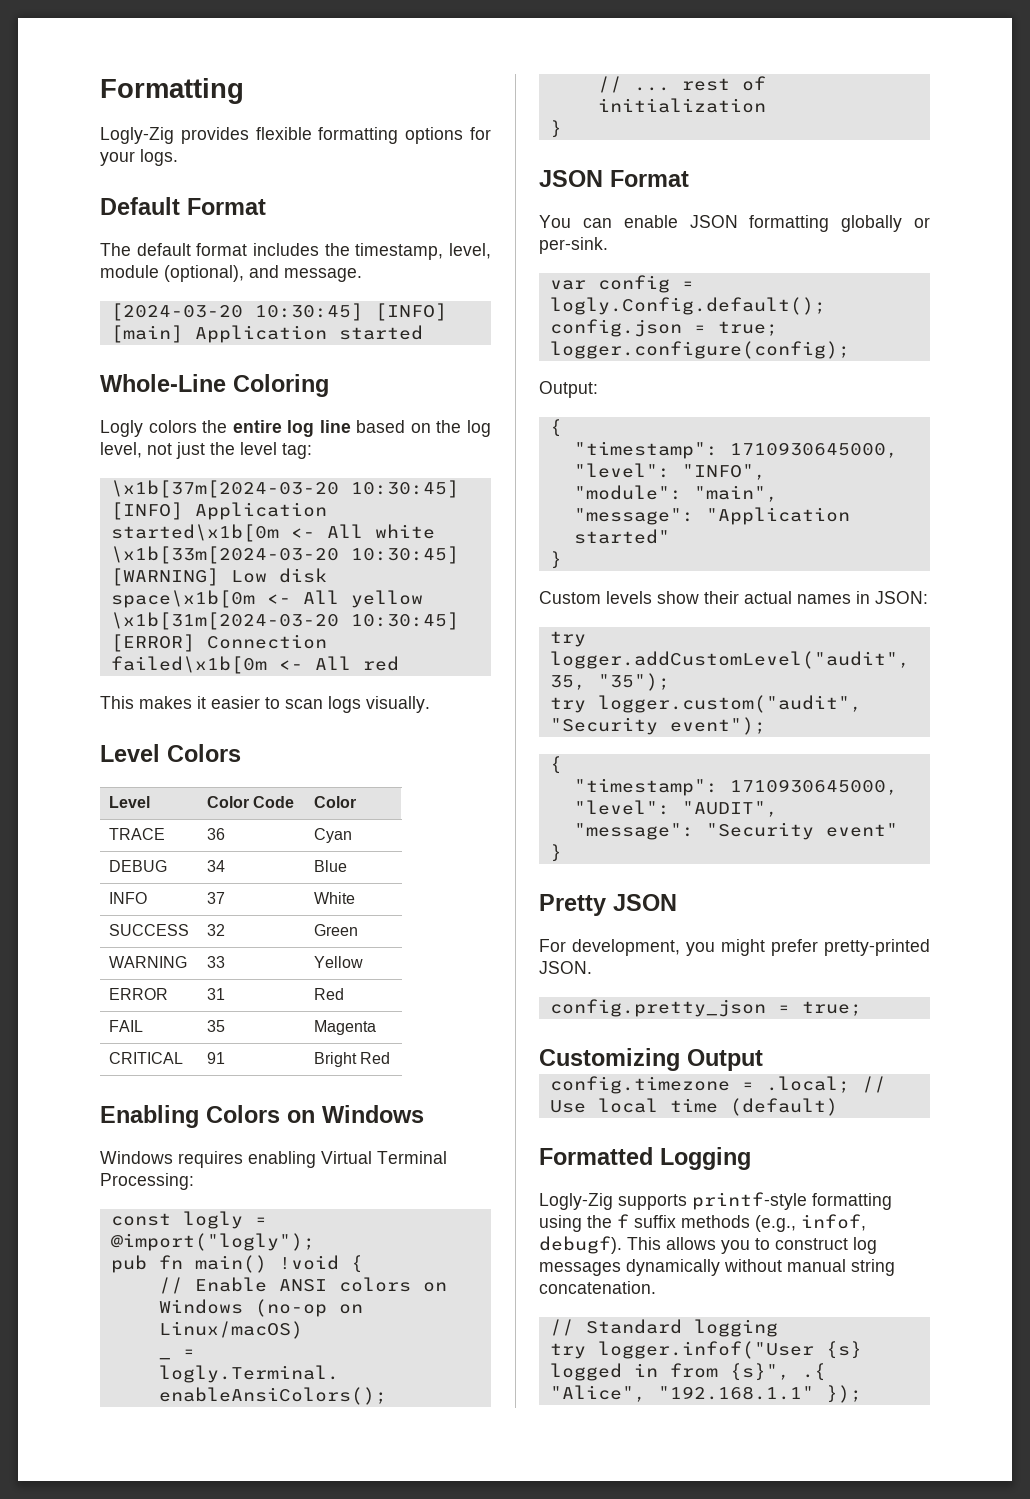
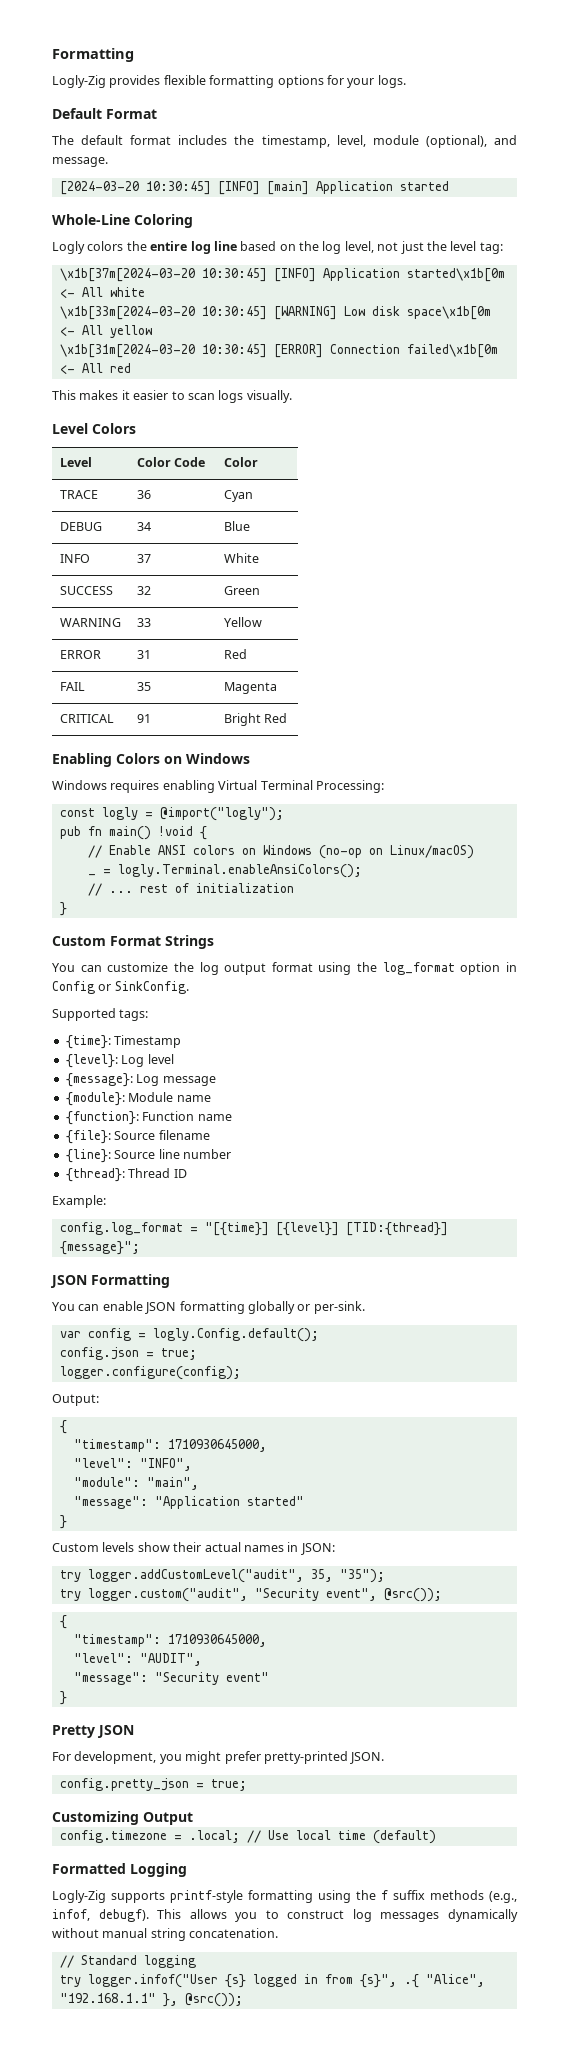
[539,170,689,187] // JSON Format -> [52,935,214,949] [52,962,517,975] [52,981,189,994] [52,1008,149,1021] [65,1035,182,1049] [65,1054,174,1068] [65,1073,216,1087] [65,1092,211,1106] [65,1111,232,1125] [65,1130,210,1144] [65,1149,231,1163] [65,1168,187,1182] [52,1195,106,1208] [59,1222,448,1236] [59,1241,140,1255] [50,1274,170,1288] // Custom Format Strings // You can customize the log output format using the log_format option in Config or SinkConfig. // Supported tags: // {time}: Timestamp // {level}: Log level // {message}: Log message // {module}: Module name // {function}: Function name // {file}: Source filename // {line}: Source line number // {thread}: Thread ID // Example: // config.log_format = "[{time}] [{level}] [TID:{thread}] {message}"; // JSON Formatting
[669,717,766,735] event"); -> [325,1588,442,1602] event", @src());
[825,1385,862,1403] }); -> [162,1993,243,2007] }, @src());

